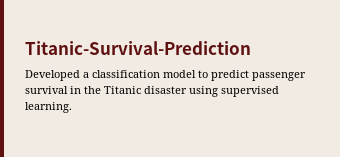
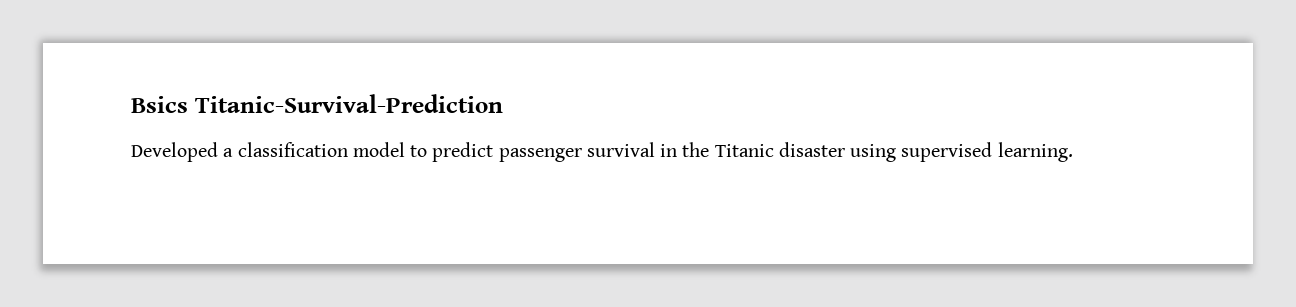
(25, 48) none -> [131,96,188,113] Bsics

